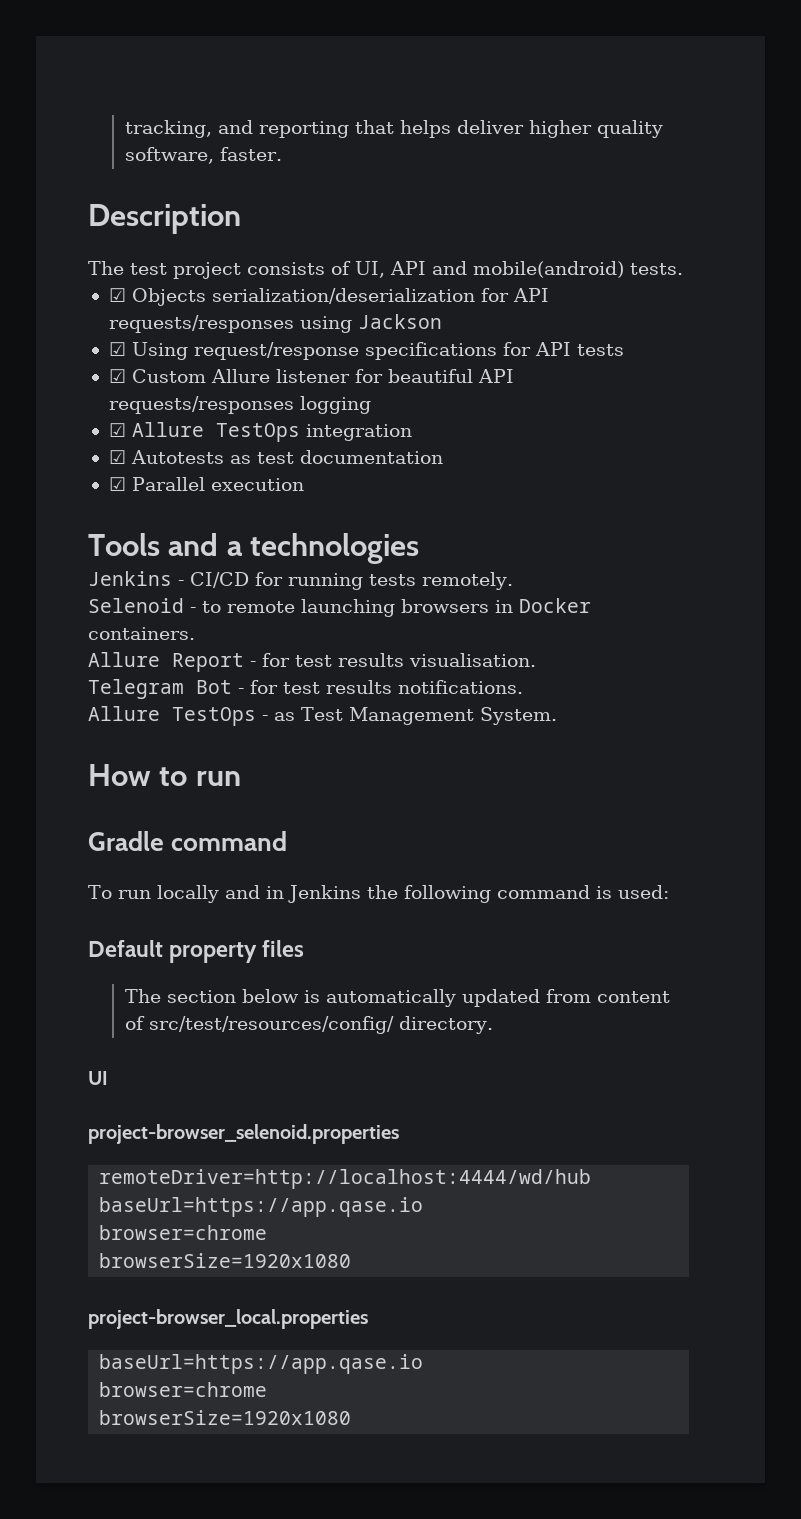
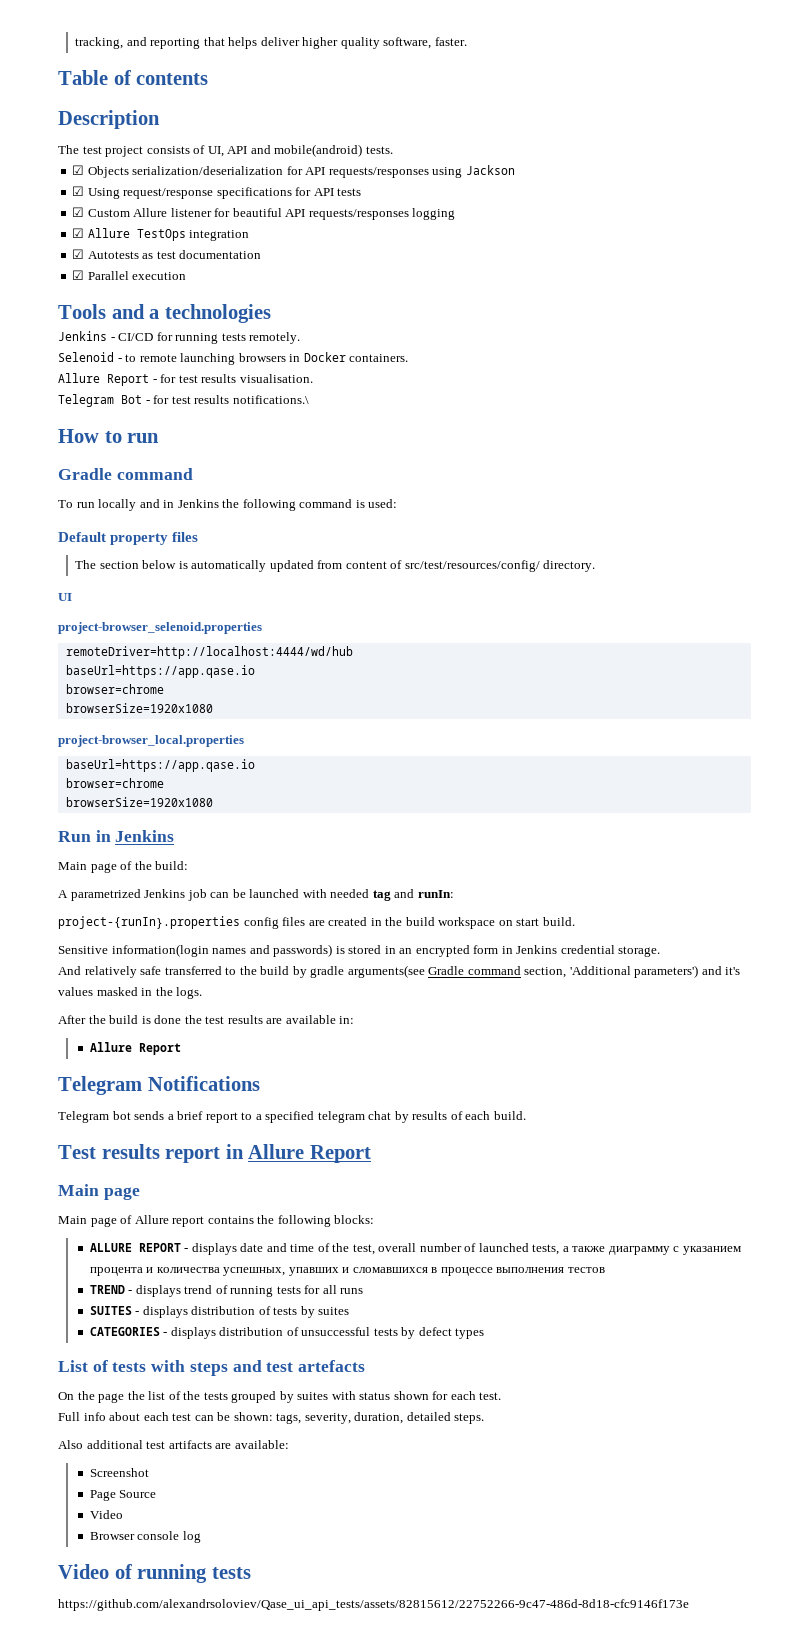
(282, 154) none -> [58,70,209,85] // Table of contents
[398,680,523,694] [88,706,557,726] notifications. // Allure TestOps - as Test Management System. -> [232,395,309,404] notifications.\
(352, 1417) none -> [58,830,175,842] [58,861,189,873] [58,889,454,901] [58,916,575,929] [58,944,661,957] [58,965,741,978] [58,987,203,999] [58,1015,355,1024] [89,1042,181,1055] [58,1076,260,1095] [58,1111,526,1123] [58,1144,371,1163] [58,1184,140,1200] [58,1215,375,1227] [89,1243,741,1255] [89,1267,605,1276] [89,1285,364,1297] [89,1306,350,1318] [89,1327,485,1339] [58,1360,366,1376] [58,1391,502,1403] [58,1412,485,1424] [58,1440,289,1449] [89,1468,149,1477] [89,1490,157,1501] [89,1510,123,1519] [89,1531,201,1543] [58,1564,251,1583] [58,1599,689,1611] // Run in Jenkins // Main page of the build: // A parametrized Jenkins job can be launched with needed tag and runIn: // project-{runIn}.properties config files are created in the build workspace on start build. // Sensitive information(login names and passwords) is stored in an encrypted form in Jenkins credential storage. // And relatively safe transferred to the build by gradle arguments(see Gradle command section, 'Additional parameters') and it's values masked in the logs. // After the build is done the test results are available in: // Allure Report // Telegram Notifications // Telegram bot sends a brief report to a specified telegram chat by results of each build. // Test results report in Allure Report // Main page // Main page of Allure report contains the following blocks: // ALLURE REPORT - displays date and time of the test, overall number of launched tests, а также диаграмму с указанием процента и количества успешных, упавших и сломавшихся в процессе выполнения тестов // TREND - displays trend of running tests for all runs // SUITES - displays distribution of tests by suites // CATEGORIES - displays distribution of unsuccessful tests by defect types // List of tests with steps and test artefacts // On the page the list of the tests grouped by suites with status shown for each test. // Full info about each test can be shown: tags, severity, duration, detailed steps. // Also additional test artifacts are available: // Screenshot // Page Source // Video // Browser console log // Video of running tests // https://github.com/alexandrsoloviev/Qase_ui_api_tests/assets/82815612/22752266-9c47-486d-8d18-cfc9146f173e

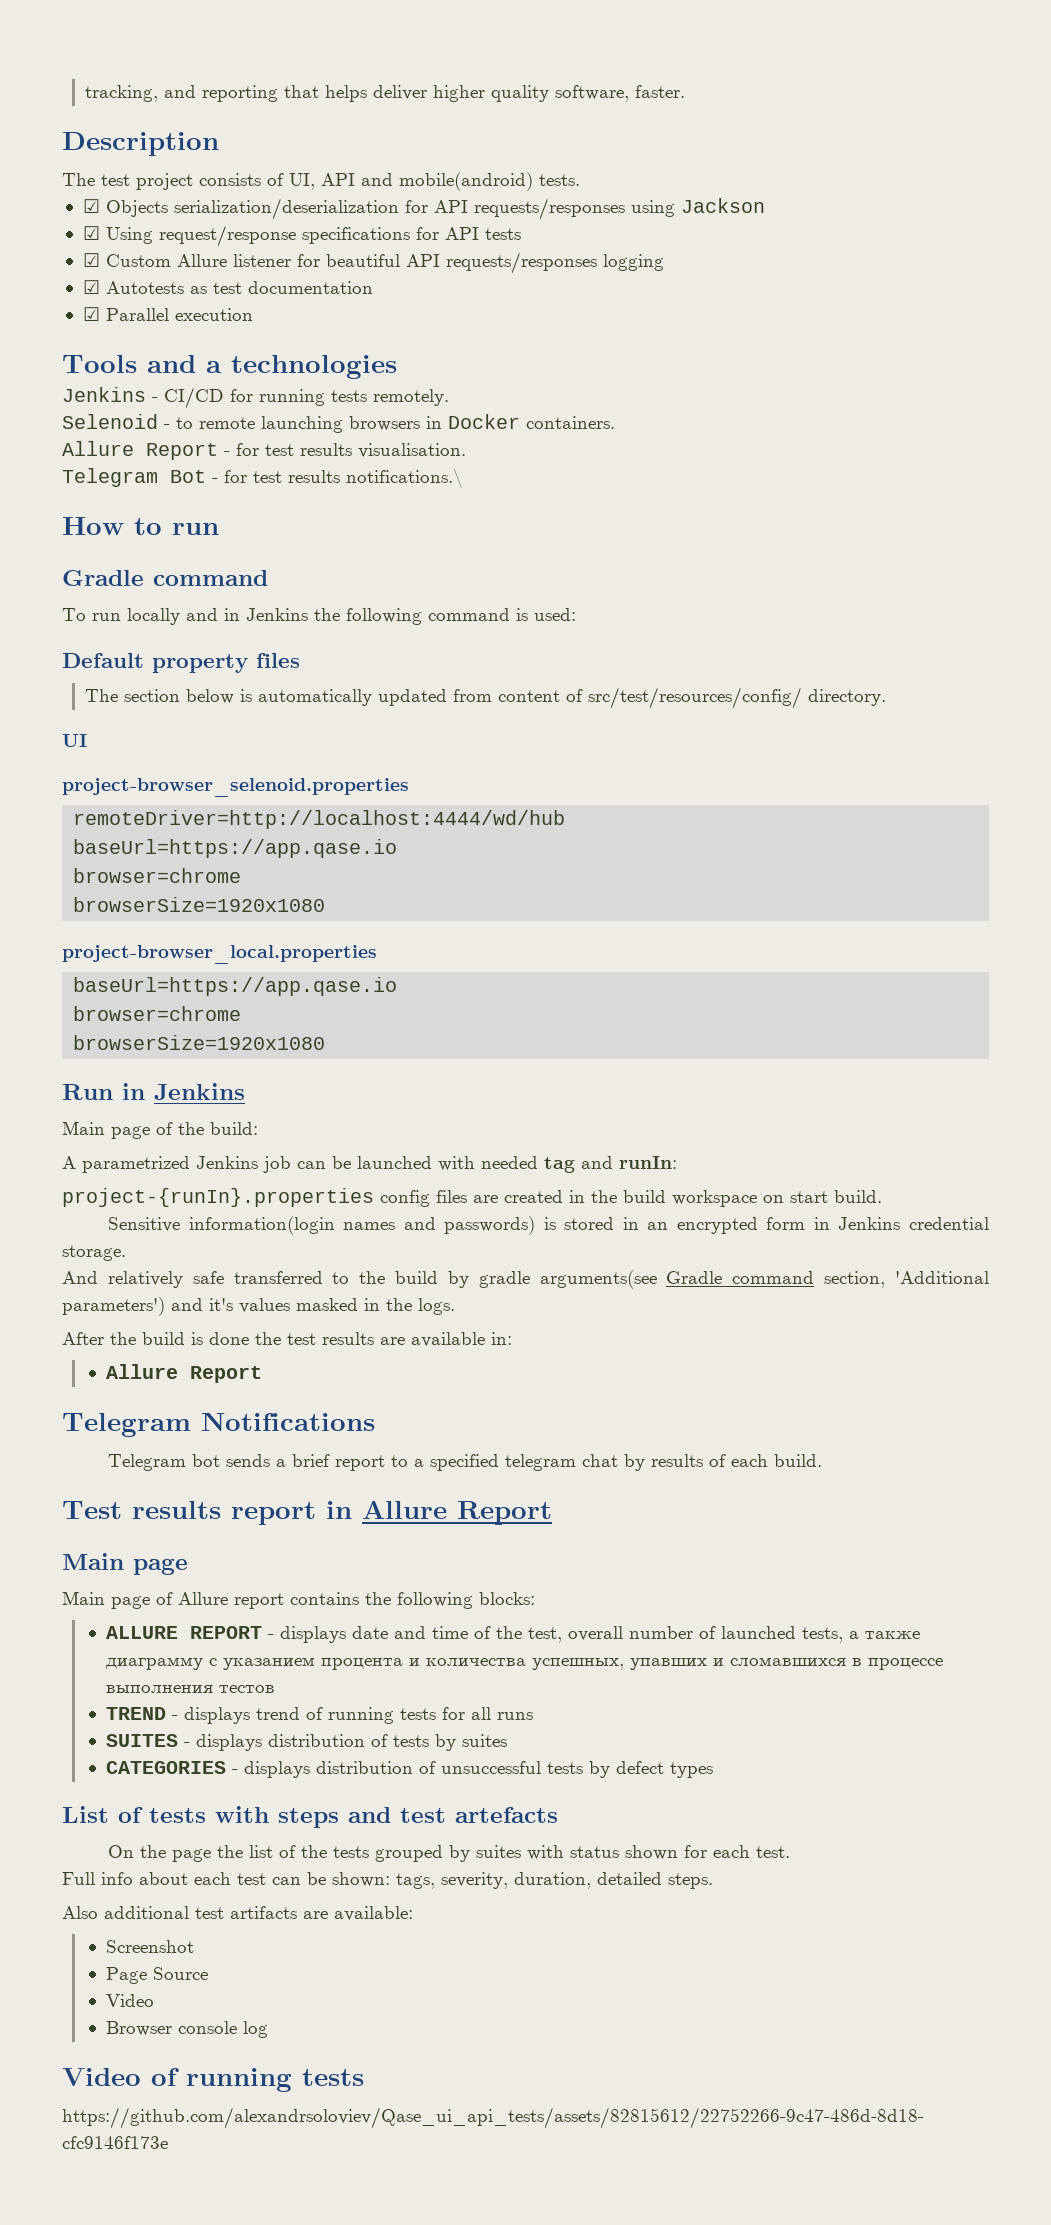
[58,70,209,85] // Table of contents -> (686, 91) none
[72,228,250,241] // ☑ Allure TestOps integration -> (664, 262) none

